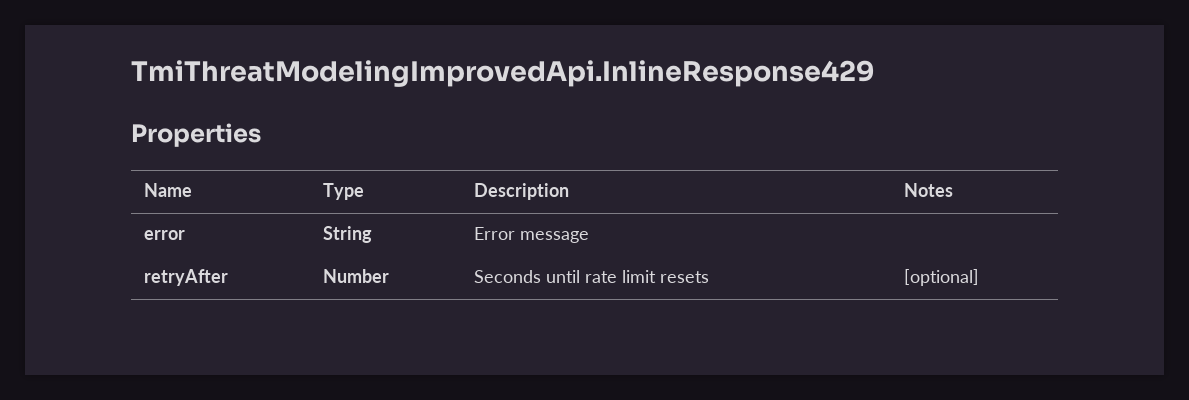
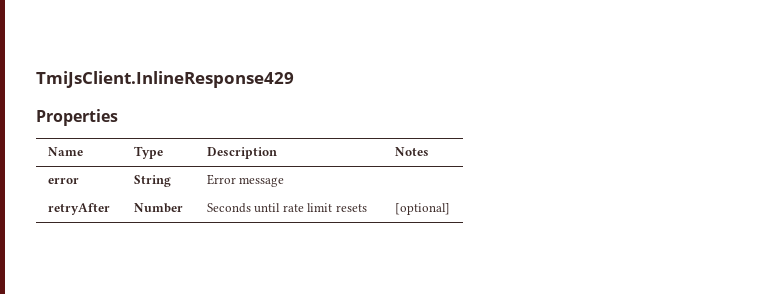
[131,60,875,87] TmiThreatModelingImprovedApi.InlineResponse429 -> [36,71,294,88] TmiJsClient.InlineResponse429

